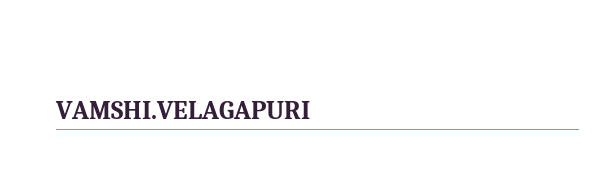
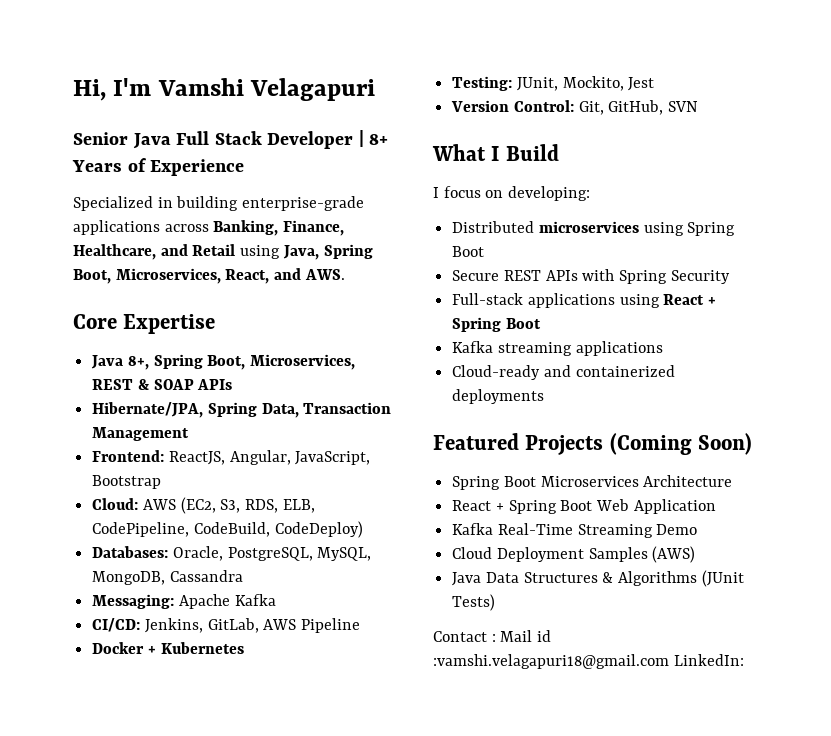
[55,101,310,119] VAMSHI.VELAGAPURI -> [73,78,376,101] [73,130,389,149] [72,158,245,176] [73,196,365,211] [73,220,345,236] [73,244,373,260] [73,268,345,284] [73,314,216,334] [91,354,356,370] [92,379,233,390] [92,402,392,418] [92,427,190,441] [92,450,371,465] [92,475,162,489] [92,497,315,514] [92,521,363,538] [92,546,372,561] [92,570,243,585] [92,594,276,609] [92,618,361,633] [92,642,244,654] [452,76,655,91] [451,100,699,115] [432,144,559,161] [433,186,591,201] [452,221,736,236] [452,246,485,257] [452,269,730,284] [452,293,717,308] [452,317,541,332] [452,341,663,356] [452,365,675,380] [452,389,545,404] [433,433,753,455] [452,475,733,490] [452,499,716,514] [452,523,698,538] [452,546,696,563] [452,570,744,587] [452,594,496,611] [433,630,552,642] [433,654,744,669] Hi, I'm Vamshi Velagapuri // Senior Java Full Stack Developer | 8+ Years of Experience // Specialized in building enterprise-grade applications across Banking, Finance, Healthcare, and Retail using Java, Spring Boot, Microservices, React, and AWS. // Core Expertise // Java 8+, Spring Boot, Microservices, REST & SOAP APIs // Hibernate/JPA, Spring Data, Transaction Management // Frontend: ReactJS, Angular, JavaScript, Bootstrap // Cloud: AWS (EC2, S3, RDS, ELB, CodePipeline, CodeBuild, CodeDeploy) // Databases: Oracle, PostgreSQL, MySQL, MongoDB, Cassandra // Messaging: Apache Kafka // CI/CD: Jenkins, GitLab, AWS Pipeline // Docker + Kubernetes // Testing: JUnit, Mockito, Jest // Version Control: Git, GitHub, SVN // What I Build // I focus on developing: // Distributed microservices using Spring Boot // Secure REST APIs with Spring Security // Full-stack applications using React + Spring Boot // Kafka streaming applications // Cloud-ready and containerized deployments // Featured Projects (Coming Soon) // Spring Boot Microservices Architecture // React + Spring Boot Web Application // Kafka Real-Time Streaming Demo // Cloud Deployment Samples (AWS) // Java Data Structures & Algorithms (JUnit Tests) // Contact : Mail id :vamshi.velagapuri18@gmail.com LinkedIn:

